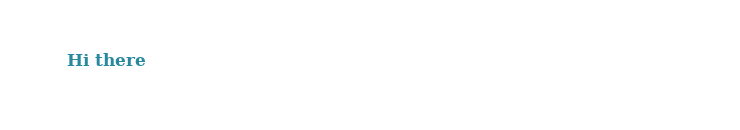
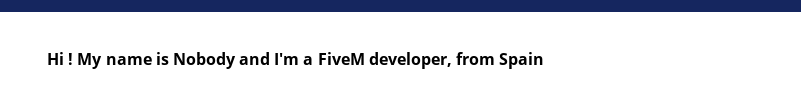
[95,53,146,66] there -> [68,52,545,69] ! My name is Nobody and I'm a FiveM developer, from Spain

